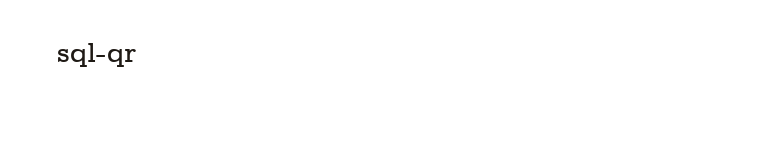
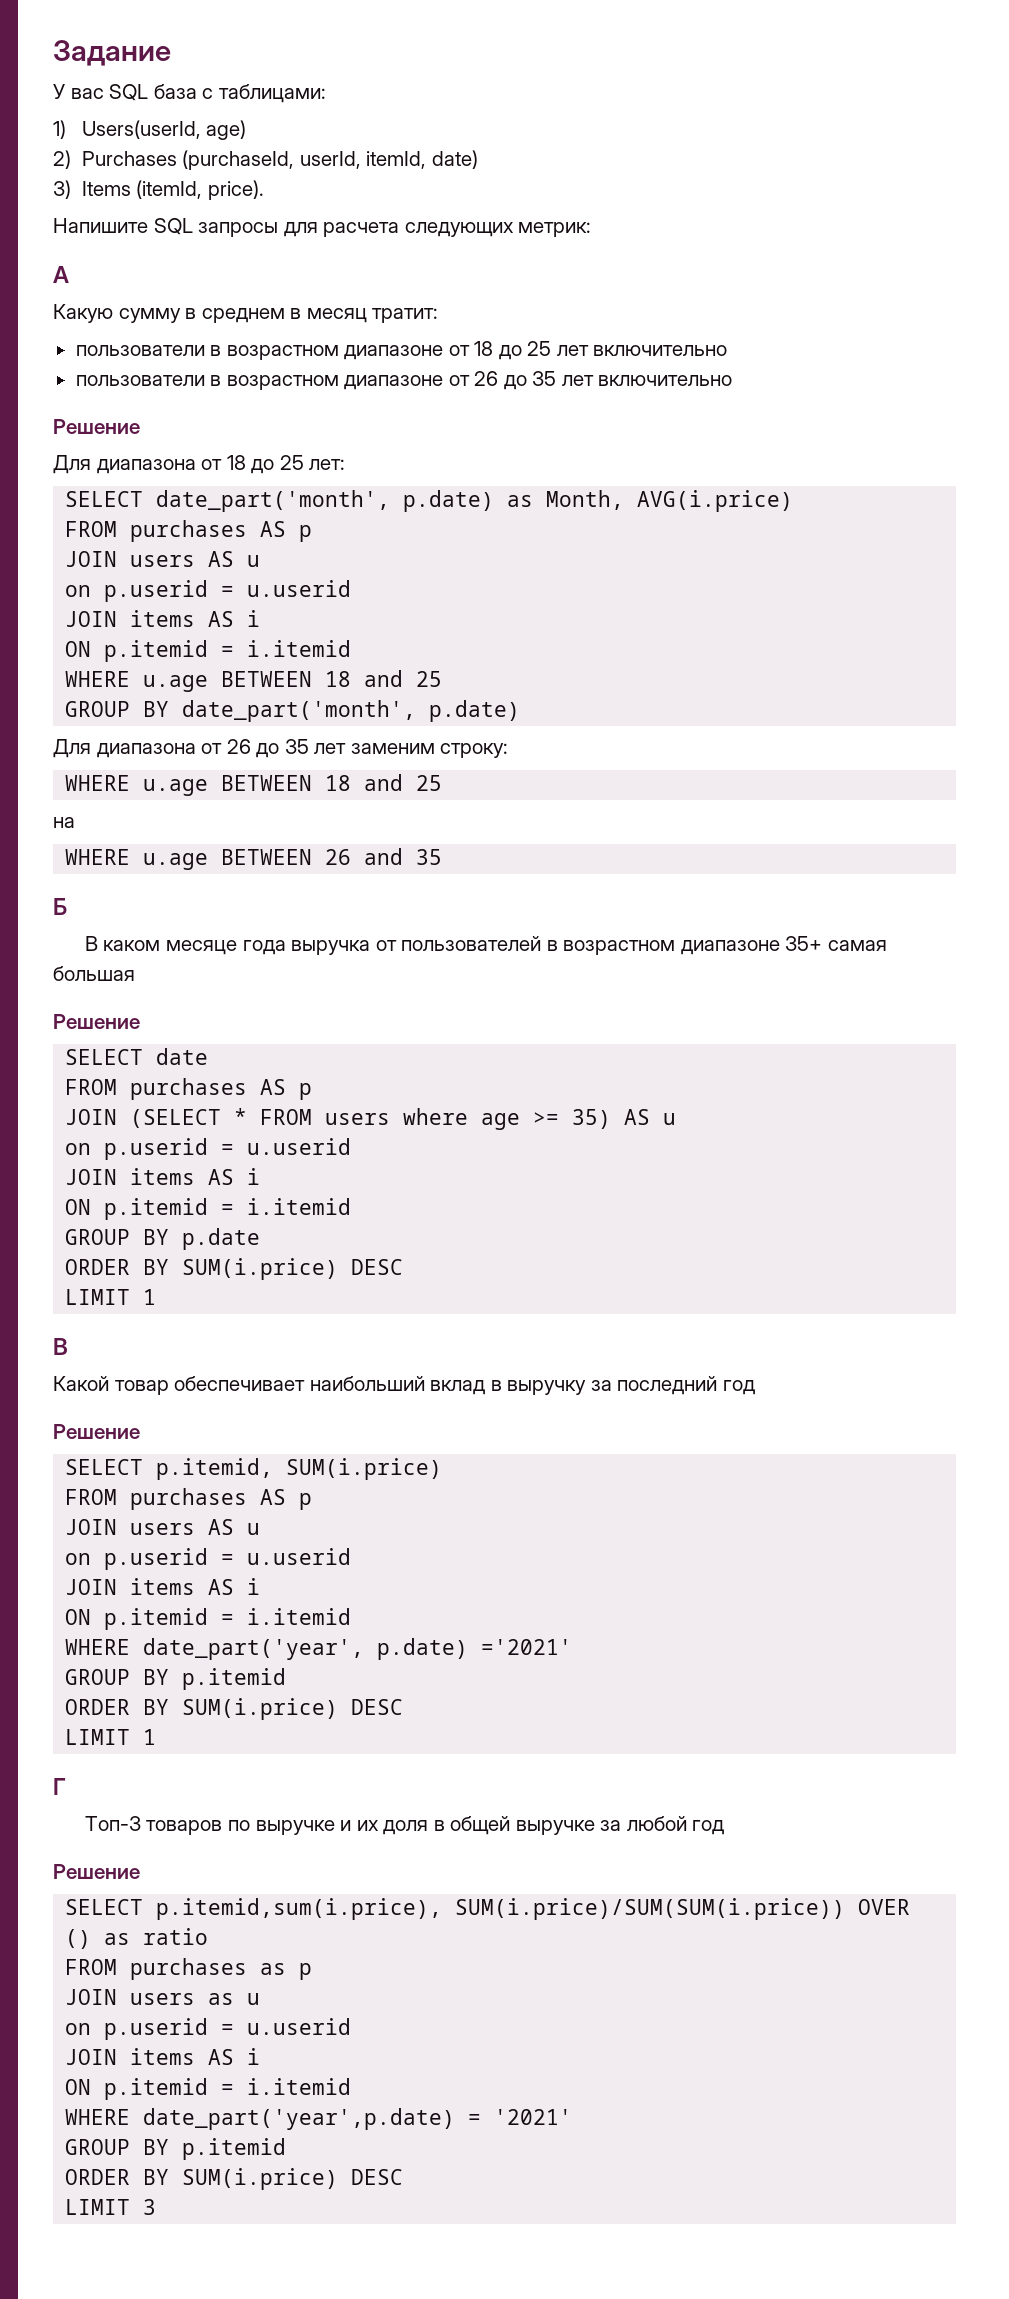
[57,43,137,67] sql-qr -> [53,40,171,66] [53,84,326,103] [53,120,247,140] [53,150,478,170] [53,180,264,200] [53,218,592,237] [53,266,69,283] [53,304,439,323] [75,341,728,360] [75,371,733,390] [53,419,140,434] [53,455,346,474] [65,490,794,512] [65,520,313,542] [65,551,261,567] [65,580,352,602] [65,610,261,627] [65,640,352,662] [65,670,443,692] [65,700,521,722] [53,739,509,758] [65,774,443,796] [53,817,75,828] [65,848,443,870] [53,898,67,915] [84,936,887,955] [53,966,135,981] [53,1014,140,1029] [65,1048,209,1065] [65,1078,313,1100] [65,1108,677,1130] [65,1138,352,1160] [65,1168,261,1185] [65,1198,352,1220] [65,1228,261,1250] [65,1258,404,1280] [65,1289,157,1305] [53,1338,68,1355] [53,1376,755,1395] [53,1424,140,1439] [65,1458,443,1480] [65,1488,313,1510] [65,1519,261,1535] [65,1548,352,1570] [65,1578,261,1595] [65,1608,352,1630] [65,1638,573,1660] [65,1668,287,1690] [65,1698,404,1720] [65,1729,157,1745] [53,1778,66,1795] [84,1816,725,1835] [53,1864,140,1879] [65,1898,911,1920] [65,1928,209,1949] [65,1958,313,1980] [65,1989,261,2005] [65,2018,352,2040] [65,2048,261,2065] [65,2078,352,2100] [65,2108,573,2130] [65,2138,287,2160] [65,2168,404,2190] [65,2199,157,2215] Задание // У вас SQL база с таблицами: // 1) Users(userId, age) // 2) Purchases (purchaseId, userId, itemId, date) // 3) Items (itemId, price). // Напишите SQL запросы для расчета следующих метрик: // А // Какую сумму в среднем в месяц тратит: // пользователи в возрастном диапазоне от 18 до 25 лет включительно // пользователи в возрастном диапазоне от 26 до 35 лет включительно // Решение // Для диапазона от 18 до 25 лет: // SELECT date_part('month', p.date) as Month, AVG(i.price) // FROM purchases AS p // JOIN users AS u // on p.userid = u.userid // JOIN items AS i // ON p.itemid = i.itemid // WHERE u.age BETWEEN 18 and 25 // GROUP BY date_part('month', p.date) // Для диапазона от 26 до 35 лет заменим строку: // WHERE u.age BETWEEN 18 and 25 // на // WHERE u.age BETWEEN 26 and 35 // Б // В каком месяце года выручка от пользователей в возрастном диапазоне 35+ самая большая // Решение // SELECT date // FROM purchases AS p // JOIN (SELECT * FROM users where age >= 35) AS u // on p.userid = u.userid // JOIN items AS i // ON p.itemid = i.itemid // GROUP BY p.date // ORDER BY SUM(i.price) DESC // LIMIT 1 // В // Какой товар обеспечивает наибольший вклад в выручку за последний год // Решение // SELECT p.itemid, SUM(i.price) // FROM purchases AS p // JOIN users AS u // on p.userid = u.userid // JOIN items AS i // ON p.itemid = i.itemid // WHERE date_part('year', p.date) ='2021' // GROUP BY p.itemid // ORDER BY SUM(i.price) DESC // LIMIT 1 // Г // Топ-3 товаров по выручке и их доля в общей выручке за любой год // Решение // SELECT p.itemid,sum(i.price), SUM(i.price)/SUM(SUM(i.price)) OVER () as ratio // FROM purchases as p // JOIN users as u // on p.userid = u.userid // JOIN items AS i // ON p.itemid = i.itemid // WHERE date_part('year',p.date) = '2021' // GROUP BY p.itemid // ORDER BY SUM(i.price) DESC // LIMIT 3

